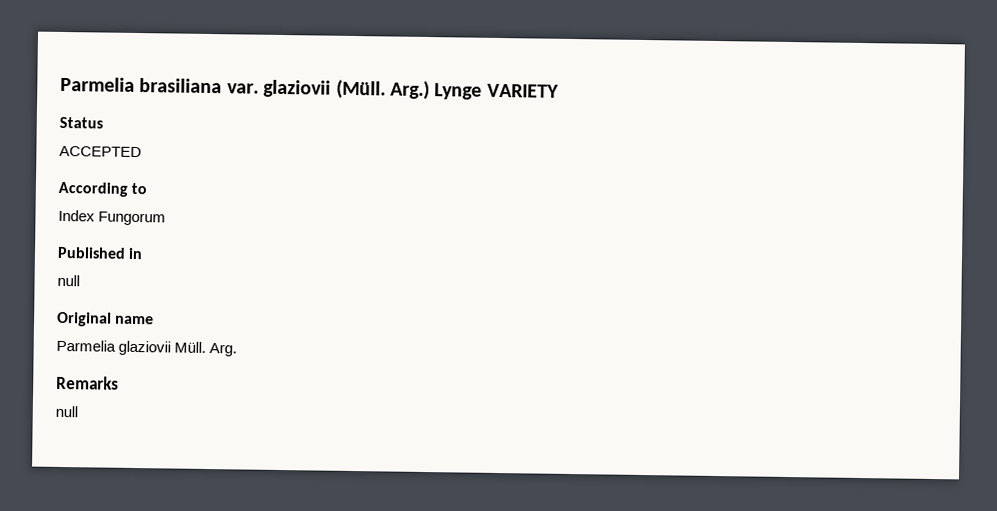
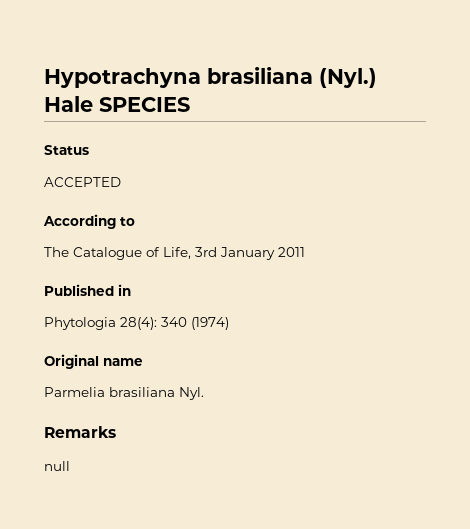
[60,76,559,101] [59,116,103,129] [59,145,142,158] [58,181,148,197] [58,209,167,226] [57,246,144,260] [57,274,80,287] Parmelia brasiliana var. glaziovii (Müll. Arg.) Lynge VARIETY // Status // ACCEPTED // According to // Index Fungorum // Published in // null -> [44,67,377,88] [44,96,190,112] [44,145,89,155] [44,177,121,187] [43,214,135,229] [44,247,305,260] [44,284,131,296] [44,317,229,330] Hypotrachyna brasiliana (Nyl.) Hale SPECIES // Status // ACCEPTED // According to // The Catalogue of Life, 3rd January 2011 // Published in // Phytologia 28(4): 340 (1974)
[118,340,238,357] glaziovii Müll. Arg. -> [109,387,204,400] brasiliana Nyl.

